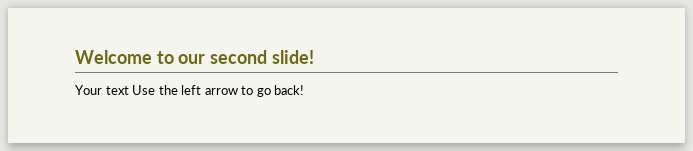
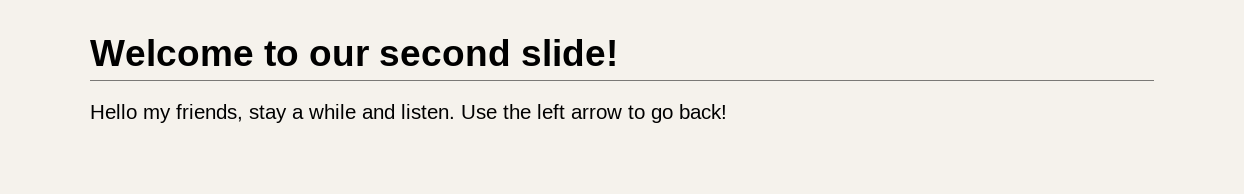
[75,85,129,95] Your text -> [90,104,455,123] Hello my friends, stay a while and listen.

